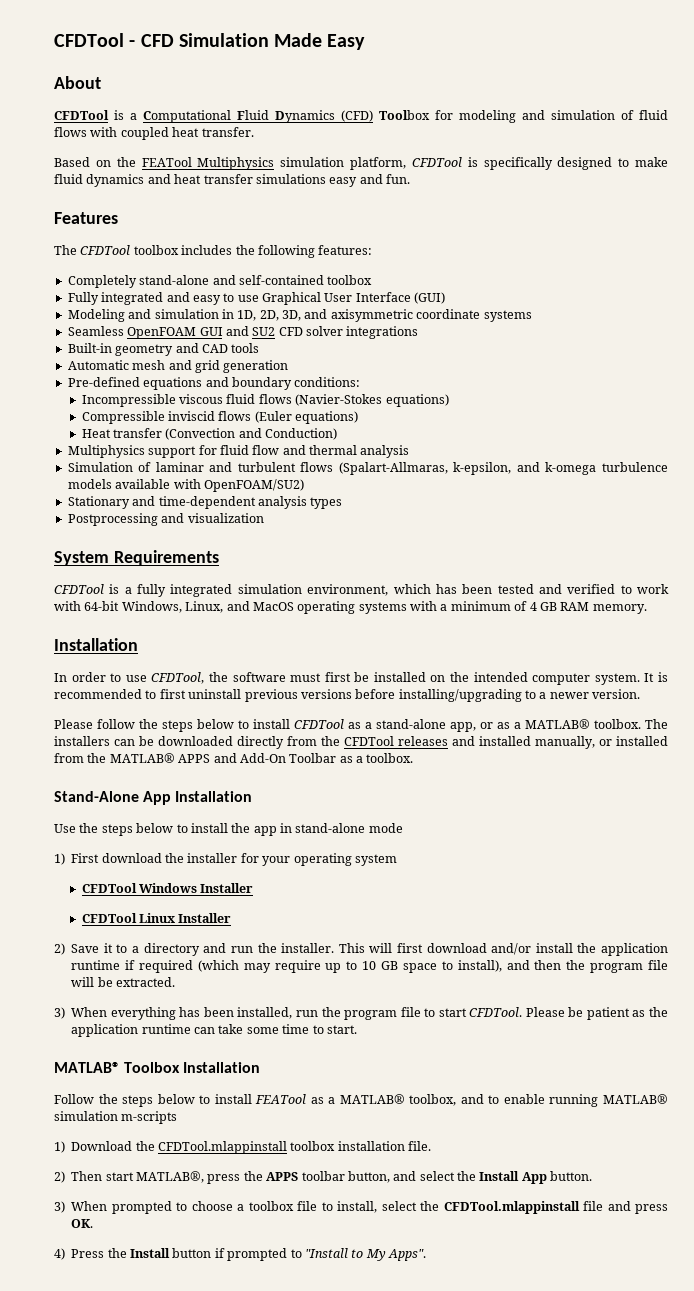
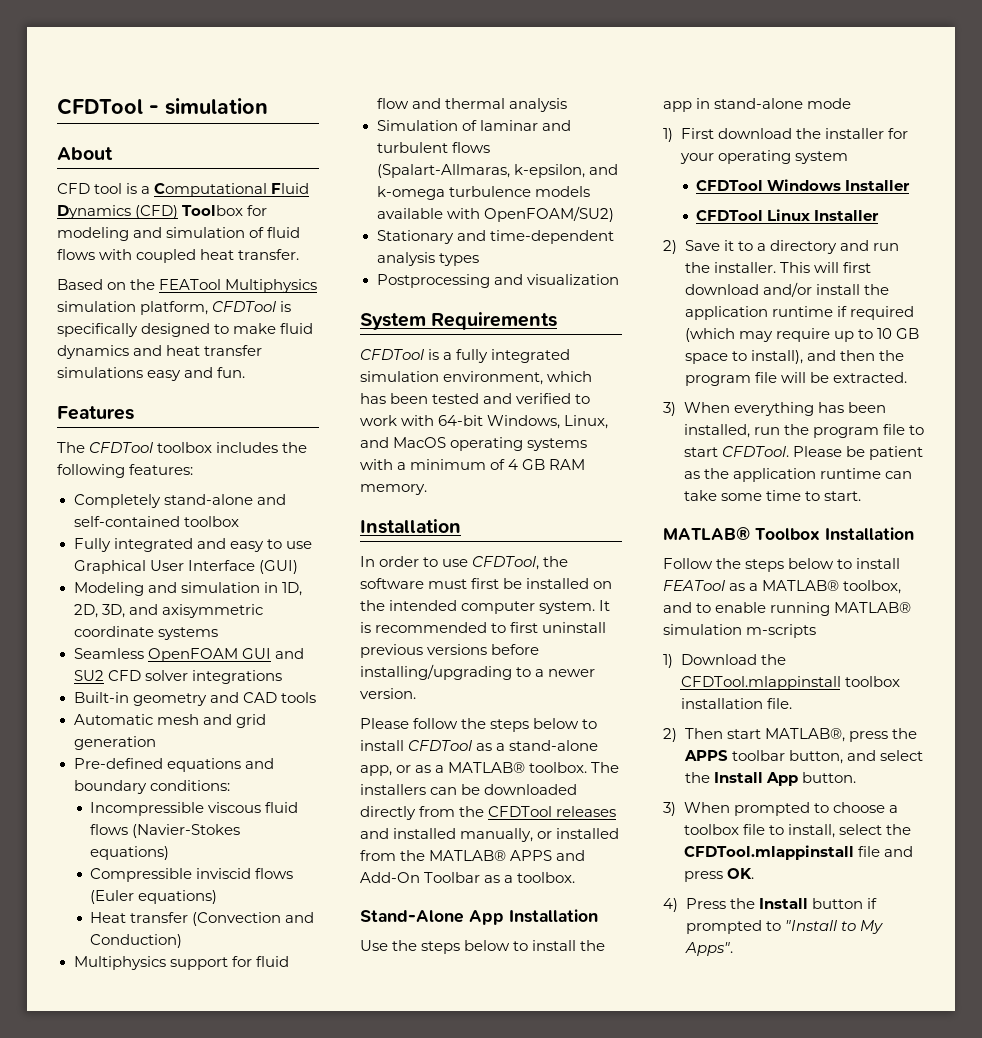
[140,33,366,50] CFD Simulation Made Easy -> [165,98,268,115] simulation
[54,110,109,120] CFDTool -> [57,183,123,194] CFD tool

